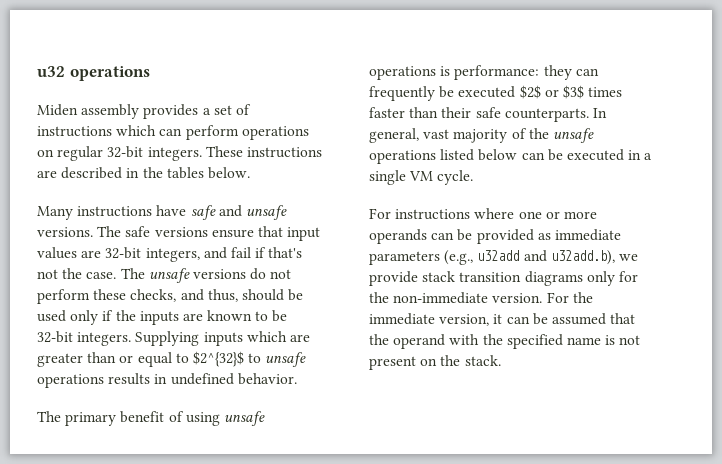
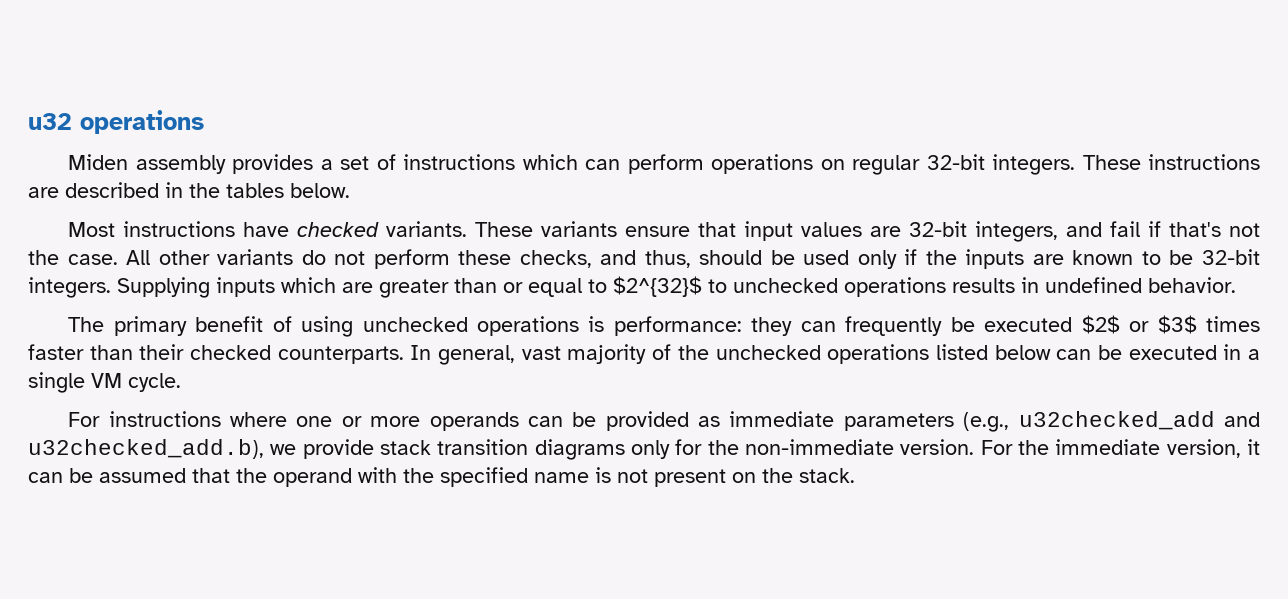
[37,206,73,220] Many -> [68,222,116,237] Most
[190,205,287,220] [37,226,208,237] safe and unsafe versions. The safe versions -> [297,221,618,237] checked variants. These variants
[120,268,246,283] The unsafe versions -> [126,249,294,265] All other variants
[265,352,307,367] unsafe -> [733,278,838,293] unchecked
[223,411,265,426] unsafe -> [362,317,468,332] unchecked
[475,107,501,118] safe -> [190,345,272,360] checked
[552,128,594,143] unsafe -> [715,345,821,360] unchecked
[477,250,615,265] u32add and u32add.b), -> [1018,411,1260,430] [28,439,264,459] u32checked_add and u32checked_add.b),

